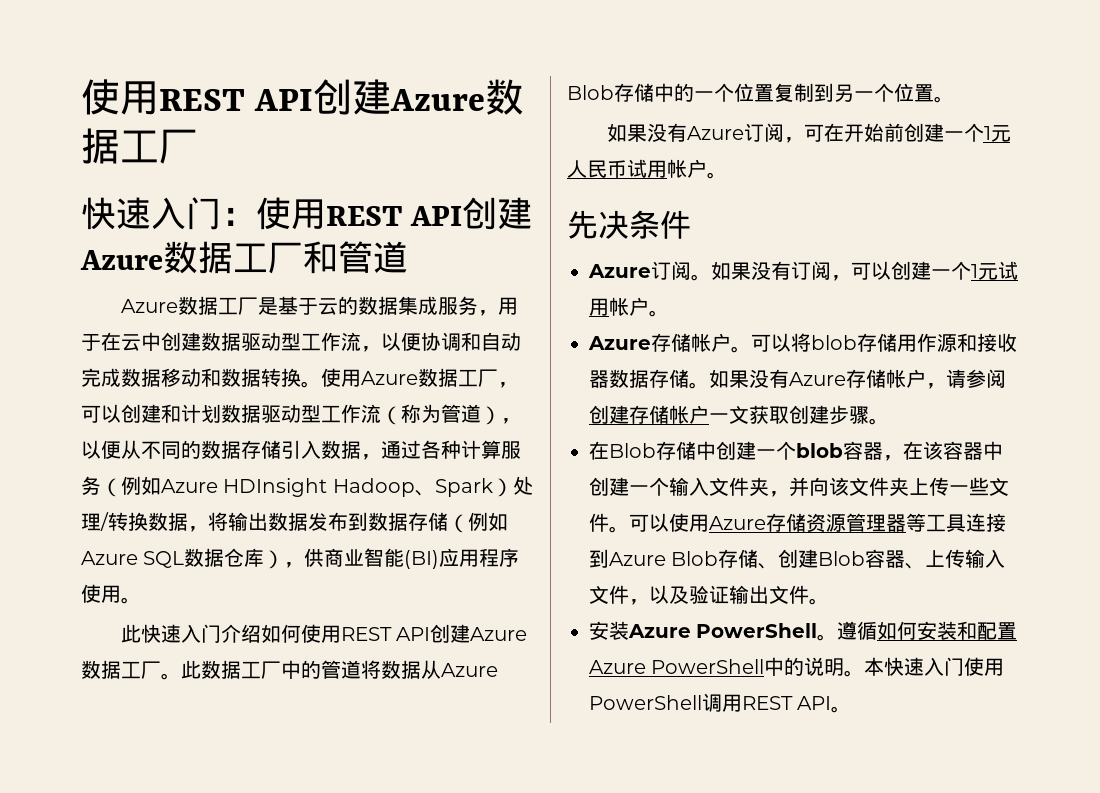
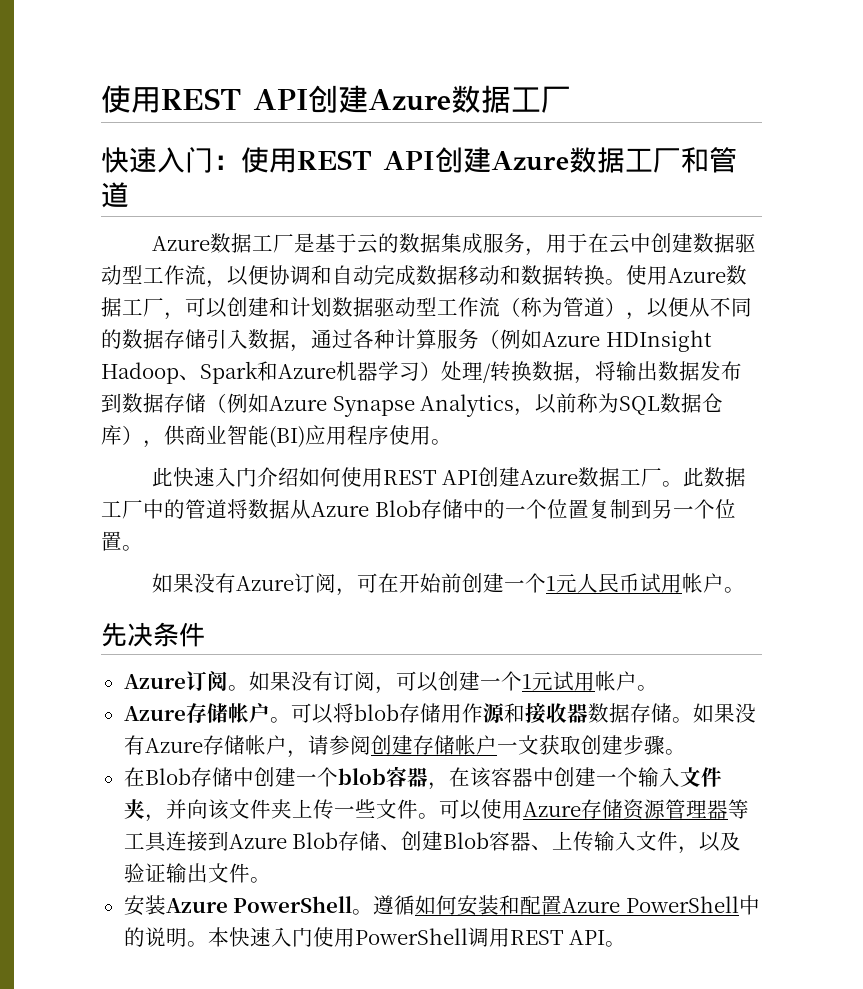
(493, 487) none -> [257,361,420,381] 和Azure机器学习
(138, 558) none -> [332,393,620,417] Synapse Analytics，以前称为

